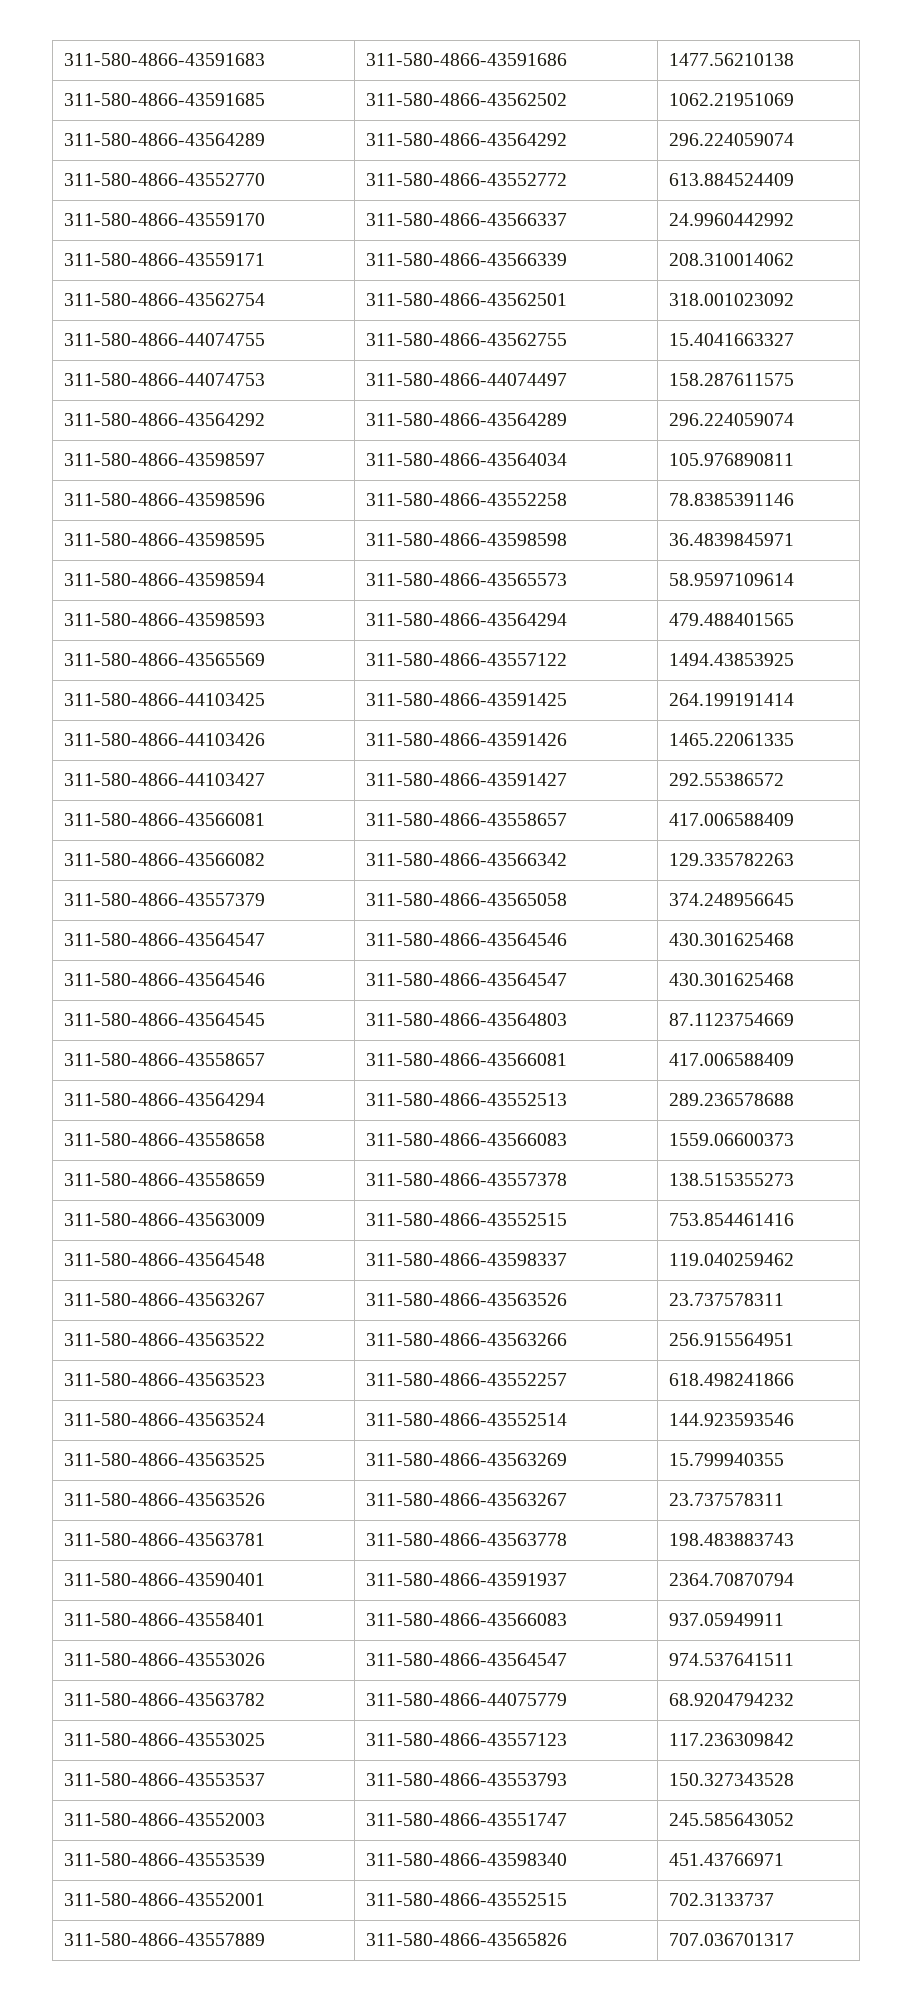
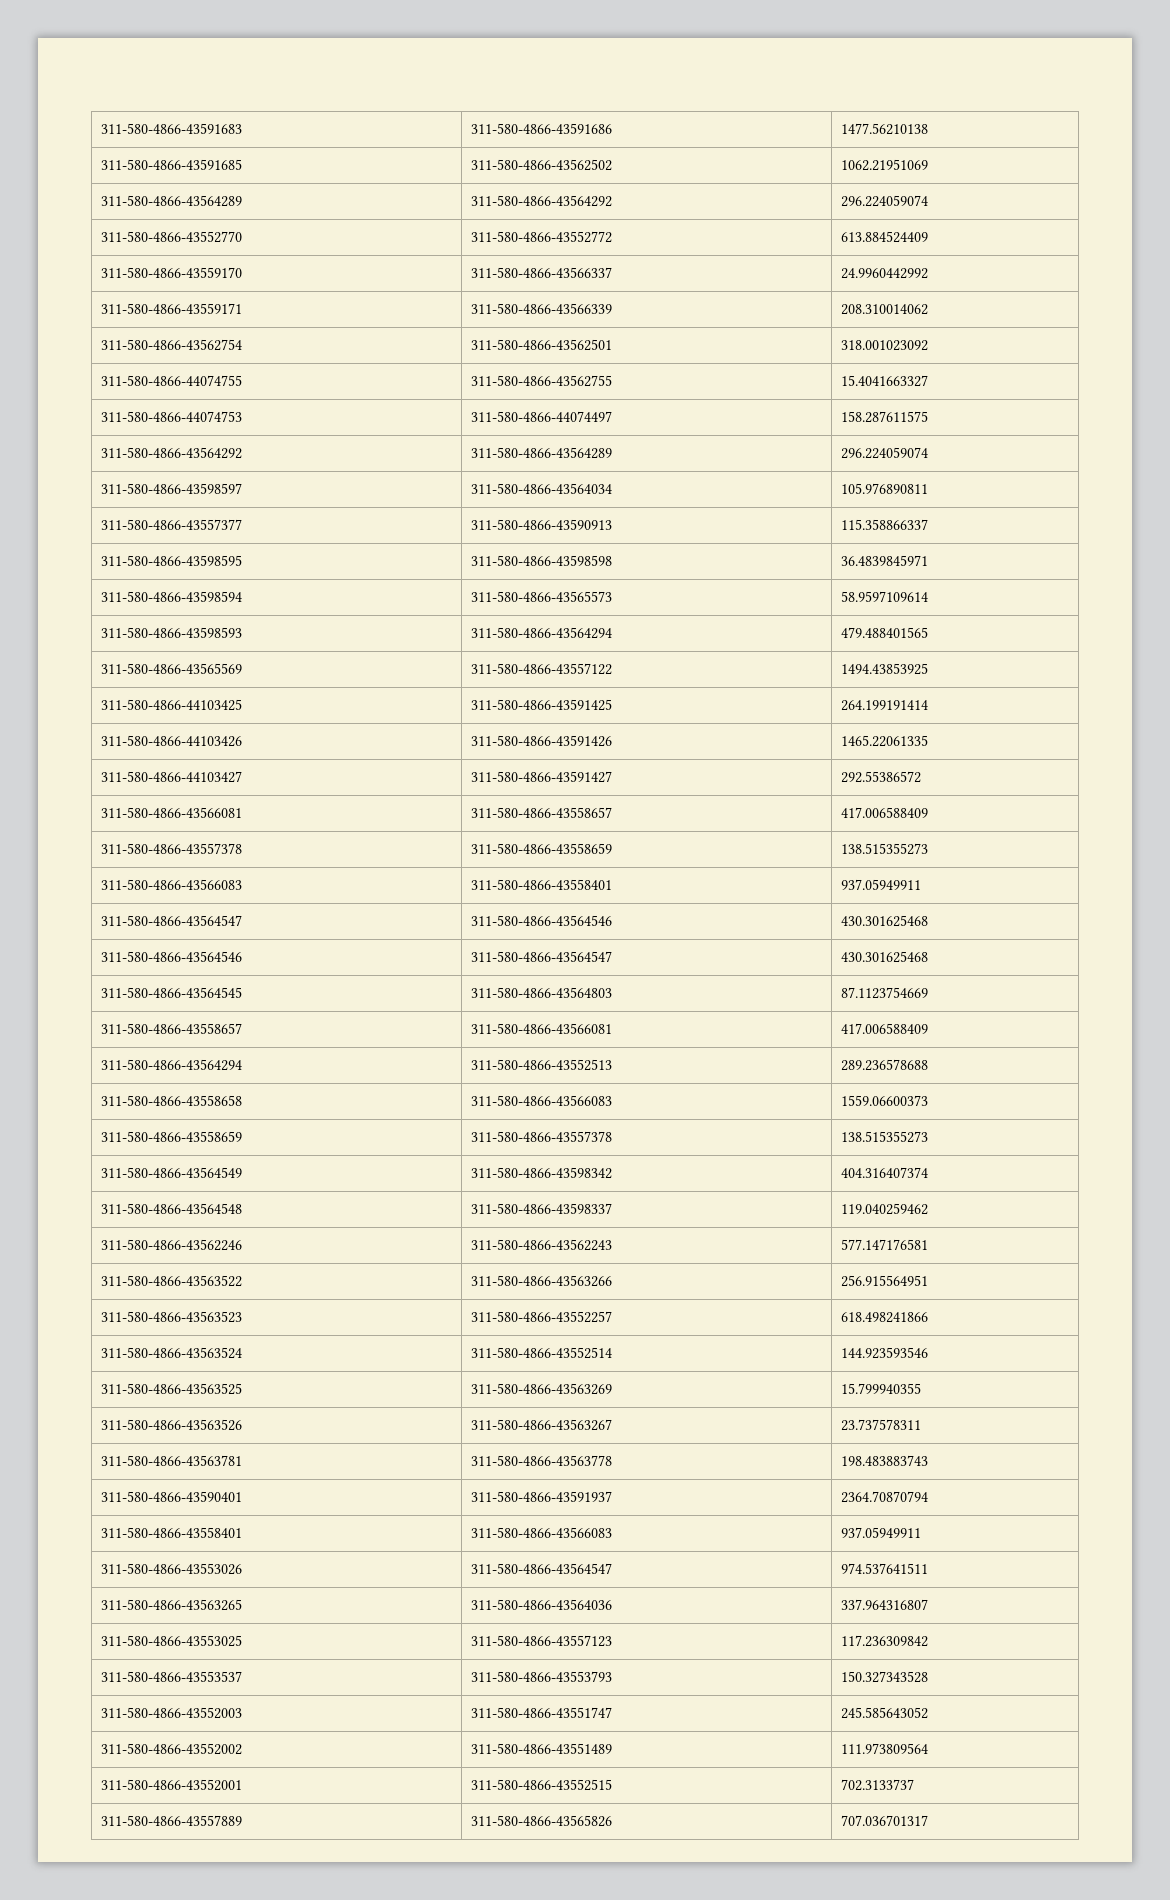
[63,493,265,506] [365,493,567,506] [668,493,794,506] 311-580-4866-43598596 | 311-580-4866-43552258 | 78.8385391146 -> [100,519,242,530] [470,519,612,530] [840,519,928,530] 311-580-4866-43557377 | 311-580-4866-43590913 | 115.358866337
[63,853,265,866] [365,853,567,866] [668,853,794,866] [63,893,265,906] [365,893,567,906] [668,893,794,906] 311-580-4866-43566082 | 311-580-4866-43566342 | 129.335782263 // 311-580-4866-43557379 | 311-580-4866-43565058 | 374.248956645 -> [100,843,242,854] [470,843,612,854] [840,843,928,855] [100,879,242,890] [470,879,612,890] [840,879,921,890] 311-580-4866-43557378 | 311-580-4866-43558659 | 138.515355273 // 311-580-4866-43566083 | 311-580-4866-43558401 | 937.05949911
[63,1213,265,1226] [365,1213,567,1226] [668,1213,794,1226] 311-580-4866-43563009 | 311-580-4866-43552515 | 753.854461416 -> [100,1167,242,1178] [470,1167,612,1179] [840,1167,928,1178] 311-580-4866-43564549 | 311-580-4866-43598342 | 404.316407374
[63,1293,265,1306] [365,1293,567,1306] [668,1293,784,1306] 311-580-4866-43563267 | 311-580-4866-43563526 | 23.737578311 -> [100,1239,242,1251] [470,1239,612,1251] [840,1239,928,1250] 311-580-4866-43562246 | 311-580-4866-43562243 | 577.147176581
[63,1693,265,1706] [365,1693,567,1706] [668,1693,794,1706] 311-580-4866-43563782 | 311-580-4866-44075779 | 68.9204794232 -> [100,1599,242,1611] [470,1599,612,1610] [840,1599,928,1610] 311-580-4866-43563265 | 311-580-4866-43564036 | 337.964316807
[63,1853,265,1866] [365,1853,567,1866] [668,1853,784,1866] 311-580-4866-43553539 | 311-580-4866-43598340 | 451.43766971 -> [100,1743,242,1755] [470,1743,612,1754] [840,1743,928,1754] 311-580-4866-43552002 | 311-580-4866-43551489 | 111.973809564

